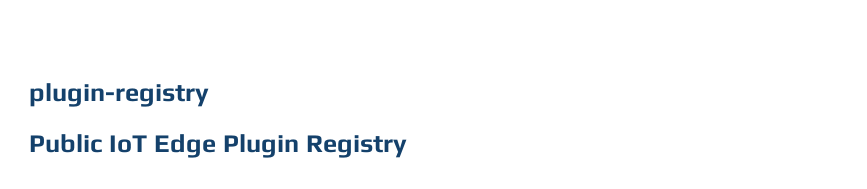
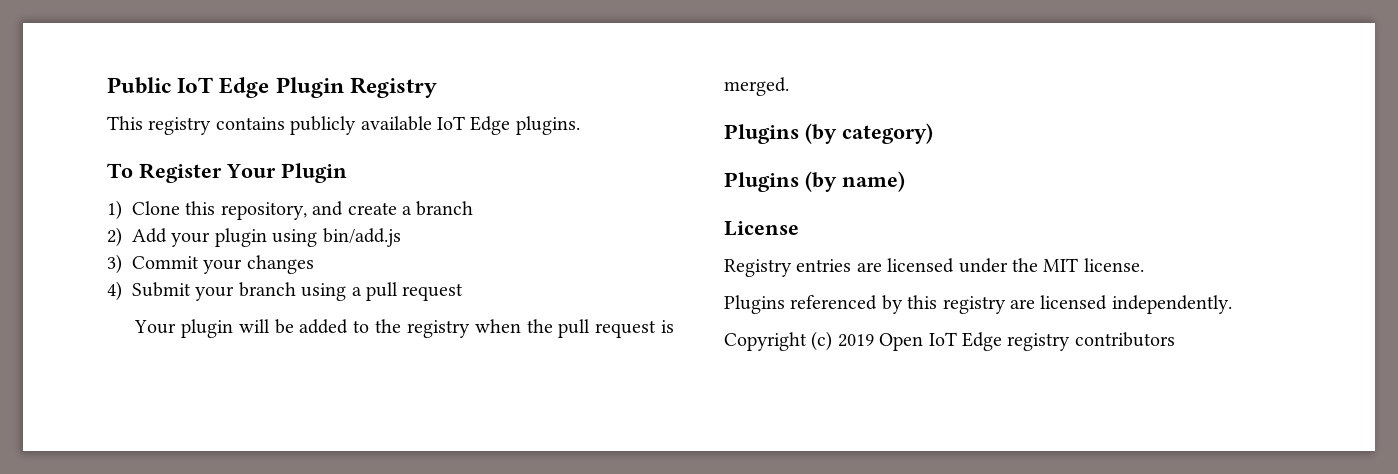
[29,83,209,107] plugin-registry // -> (107, 85) none
(407, 146) none -> [107,116,580,135] [107,163,347,183] [107,200,474,220] [107,227,401,247] [107,254,314,274] [107,281,464,301] [134,319,675,338] [724,77,789,96] [724,123,933,144] [724,171,905,192] [724,221,799,236] [724,258,1144,277] [724,295,1232,314] [724,331,1175,351] // This registry contains publicly available IoT Edge plugins. // To Register Your Plugin // 1) Clone this repository, and create a branch // 2) Add your plugin using bin/add.js // 3) Commit your changes // 4) Submit your branch using a pull request // Your plugin will be added to the registry when the pull request is merged. // Plugins (by category) // Plugins (by name) // License // Registry entries are licensed under the MIT license. // Plugins referenced by this registry are licensed independently. // Copyright (c) 2019 Open IoT Edge registry contributors

